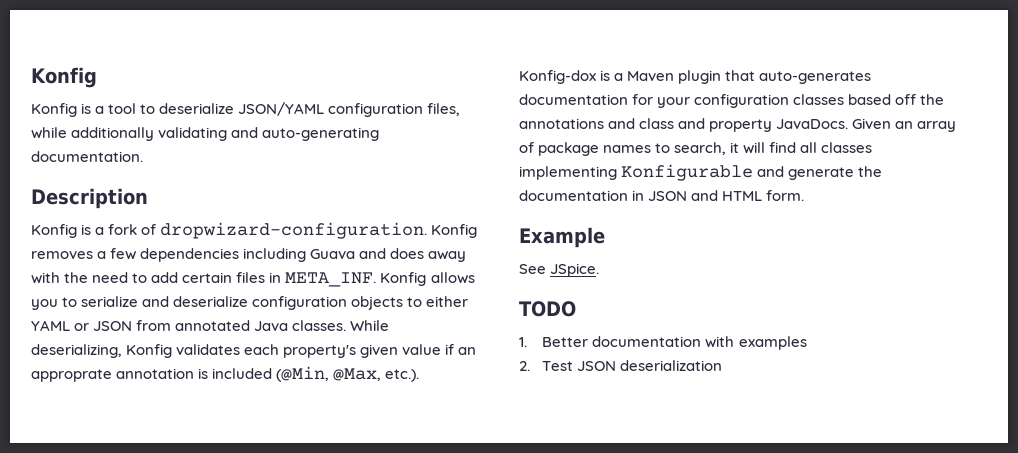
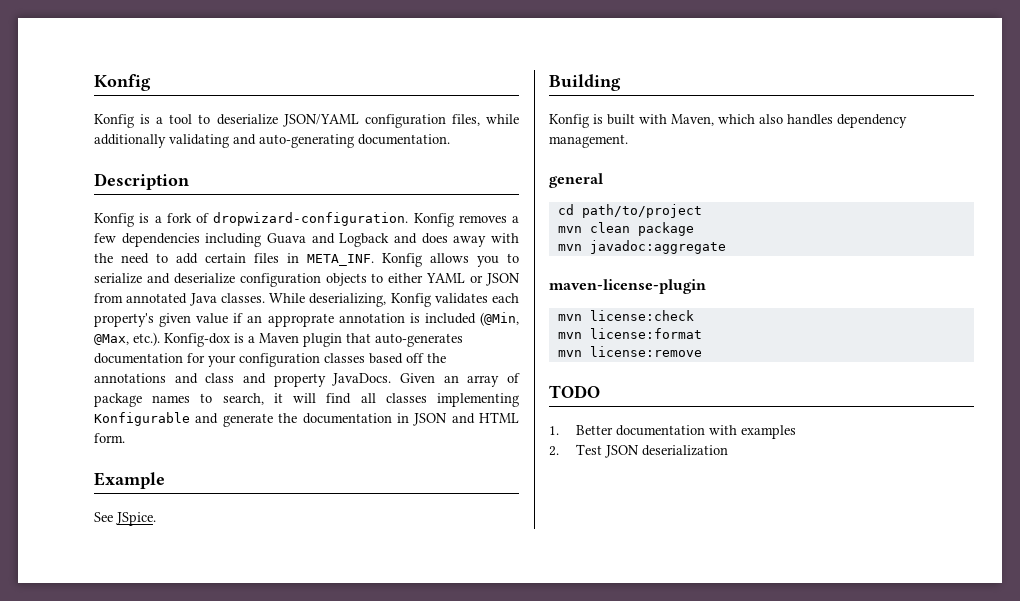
(387, 253) none -> [339,233,417,247] Logback and
(600, 270) none -> [549,74,621,91] [549,114,907,128] [549,134,628,148] [549,173,603,188] [557,204,702,218] [557,222,694,236] [557,240,726,254] [549,279,706,294] [557,310,694,321] [557,328,702,339] [557,346,702,357] // Building // Konfig is built with Maven, which also handles dependency management. // general // cd path/to/project // mvn clean package // mvn javadoc:aggregate // maven-license-plugin // mvn license:check // mvn license:format // mvn license:remove

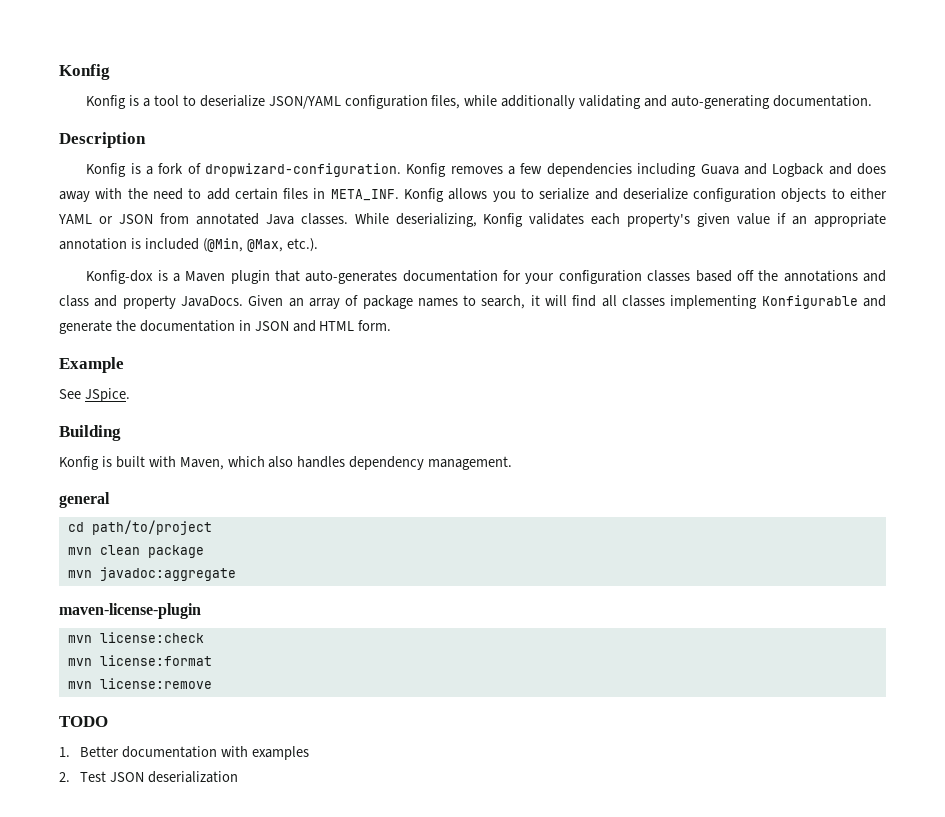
[267,313,334,327] approprate -> [814,213,887,227] appropriate
(160, 339) none -> (318, 245) //

